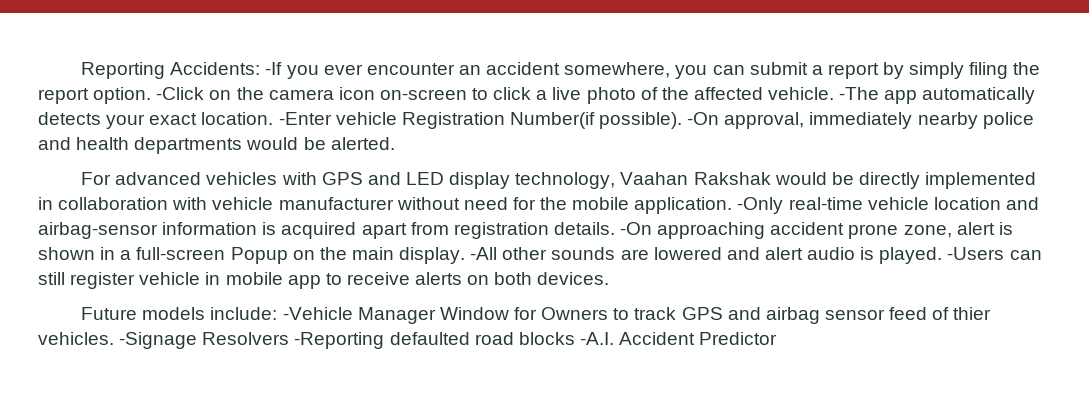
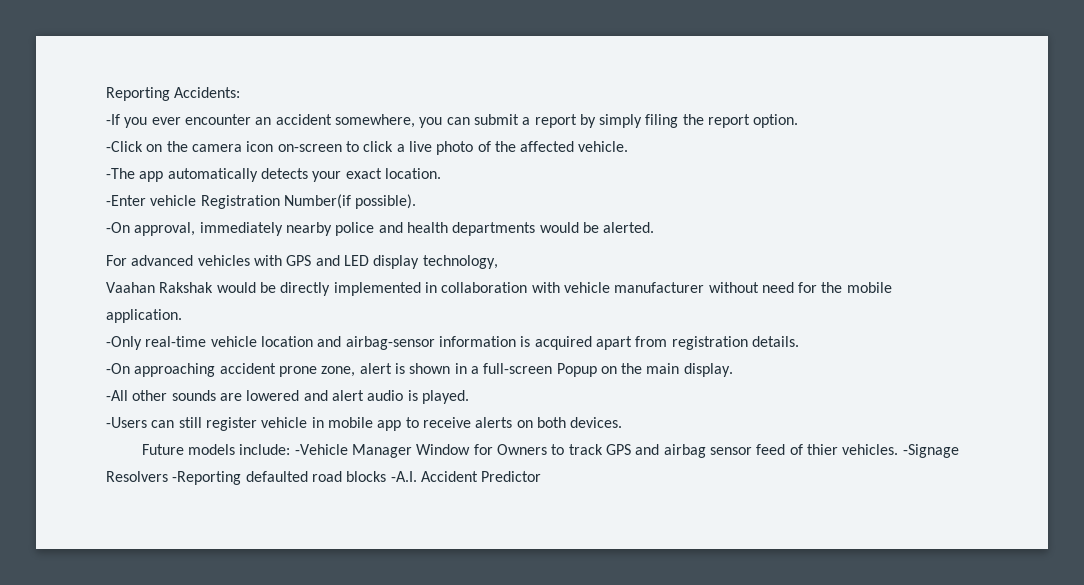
(261, 68) none -> (241, 92) //
(152, 95) none -> (799, 121) //
(835, 93) none -> (629, 146) //
(274, 118) none -> (441, 173) //
(683, 120) none -> (417, 201) //
(616, 180) none -> (498, 262) //
(733, 205) none -> (182, 316) //
(615, 228) none -> (799, 341) //
(466, 255) none -> (733, 370) //
(943, 255) none -> (469, 397) //

